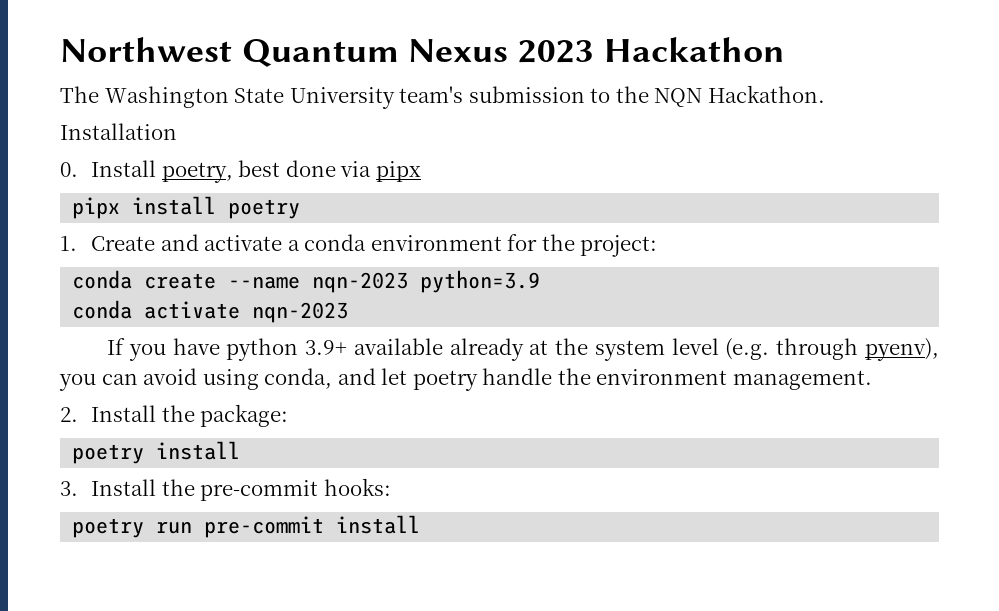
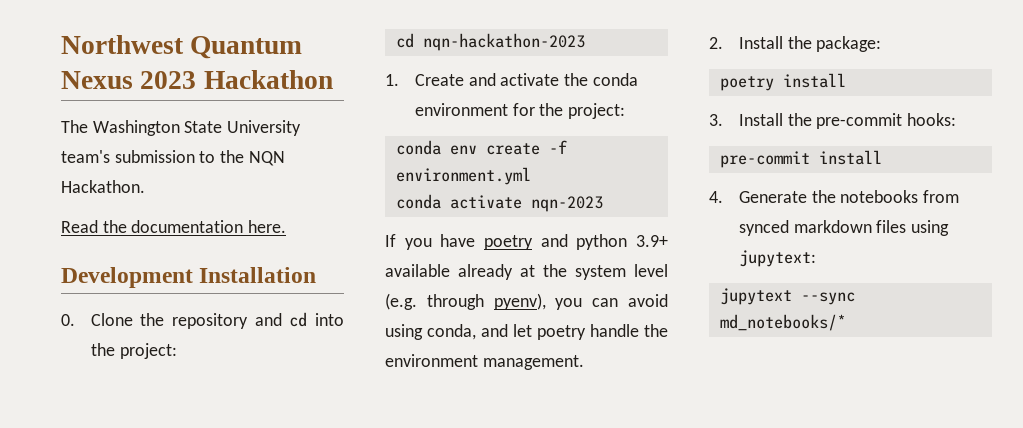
[60,123,177,140] [60,160,421,183] [72,196,301,219] Installation // 0. Install poetry, best done via pipx // pipx install poetry -> [61,220,287,233] [61,267,317,288] [61,312,344,329] [90,343,177,359] [395,33,585,51] Read the documentation here. // Development Installation // 0. Clone the repository and cd into the project: // cd nqn-hackathon-2023
[287,240,300,251] a -> [564,73,589,86] the
[144,270,541,293] create --name nqn-2023 python=3.9 -> [449,140,567,155] [395,167,531,185] env create -f environment.yml
(220, 346) none -> [484,234,568,250] poetry and
[72,518,193,538] poetry run -> (957, 119) none
(421, 524) none -> [709,190,960,203] [738,220,950,236] [738,250,816,267] [719,288,855,305] [719,314,846,331] // 4. Generate the notebooks from synced markdown files using jupytext: // jupytext --sync md_notebooks/*

